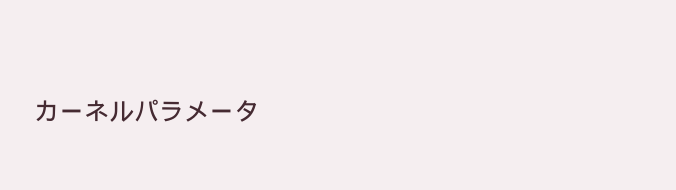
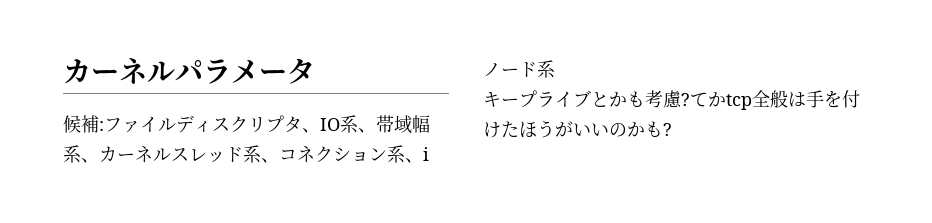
(259, 111) none -> [63,115,430,134] [63,145,429,163] [483,60,555,78] [483,90,860,110] [483,120,672,138] // 候補:ファイルディスクリプタ、IO系、帯域幅系、カーネルスレッド系、コネクション系、iノード系 // キープライブとかも考慮?てかtcp全般は手を付けたほうがいいのかも?

